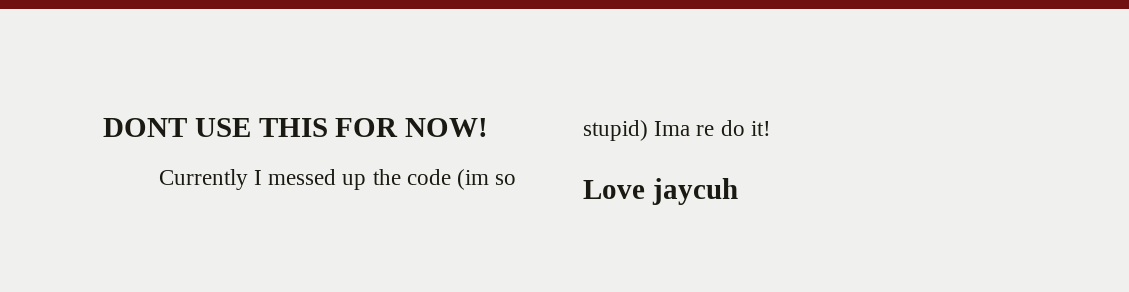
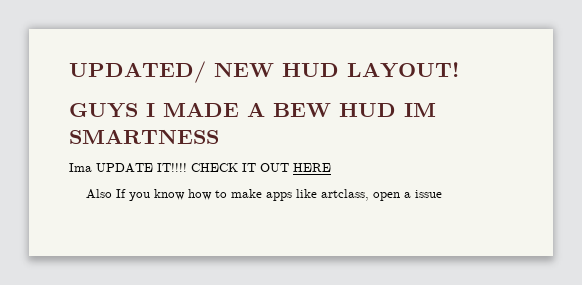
[103,118,489,137] [158,169,517,190] [583,120,771,141] [583,178,738,205] DONT USE THIS FOR NOW! // Currently I messed up the code (im so stupid) Ima re do it! // Love jaycuh -> [69,61,459,83] [69,102,436,118] [69,129,219,144] [69,163,331,173] [86,189,443,201] UPDATED/ NEW HUD LAYOUT! // GUYS I MADE A BEW HUD IM SMARTNESS // Ima UPDATE IT!!!! CHECK IT OUT HERE // Also If you know how to make apps like artclass, open a issue

